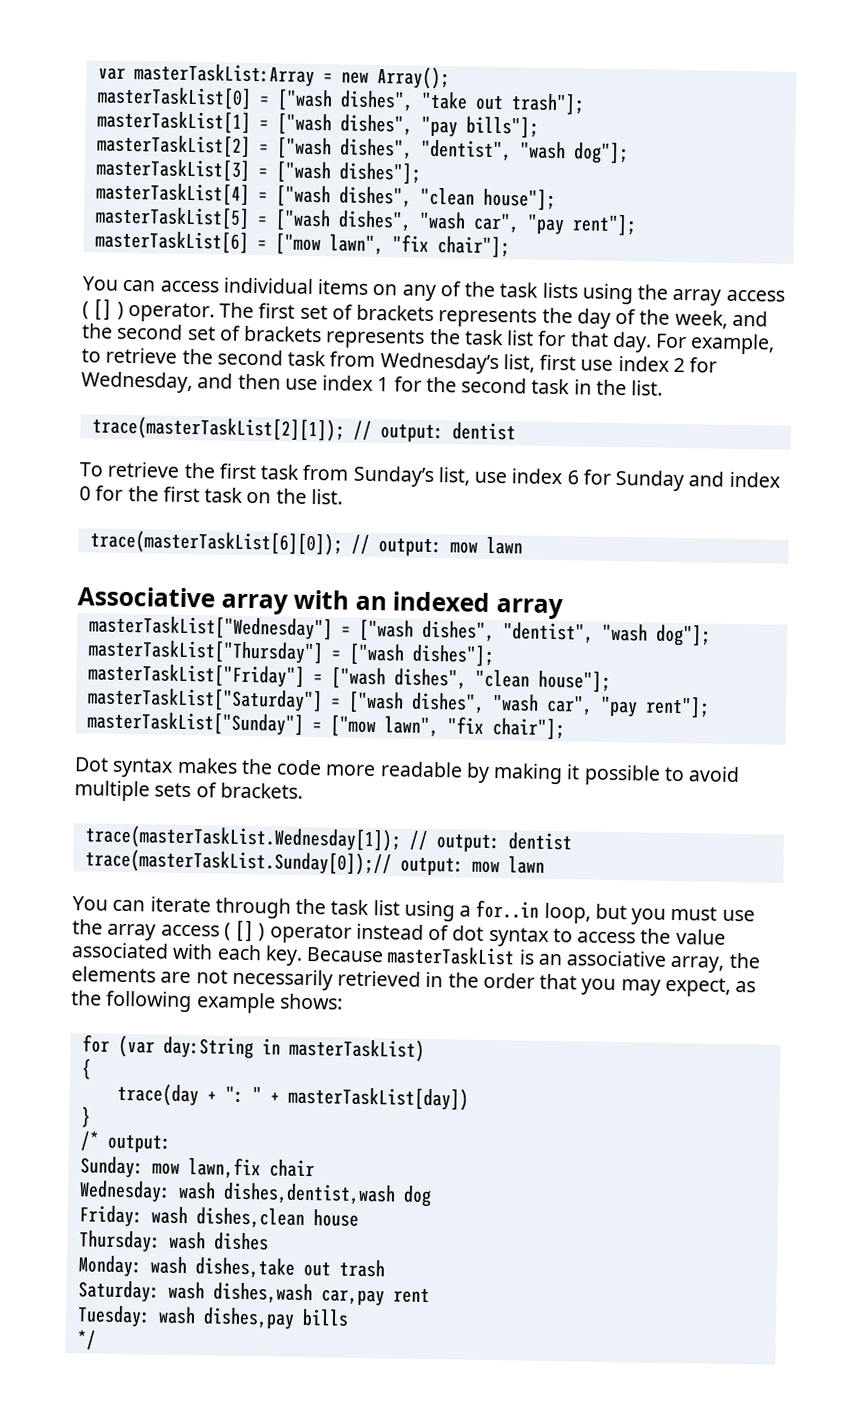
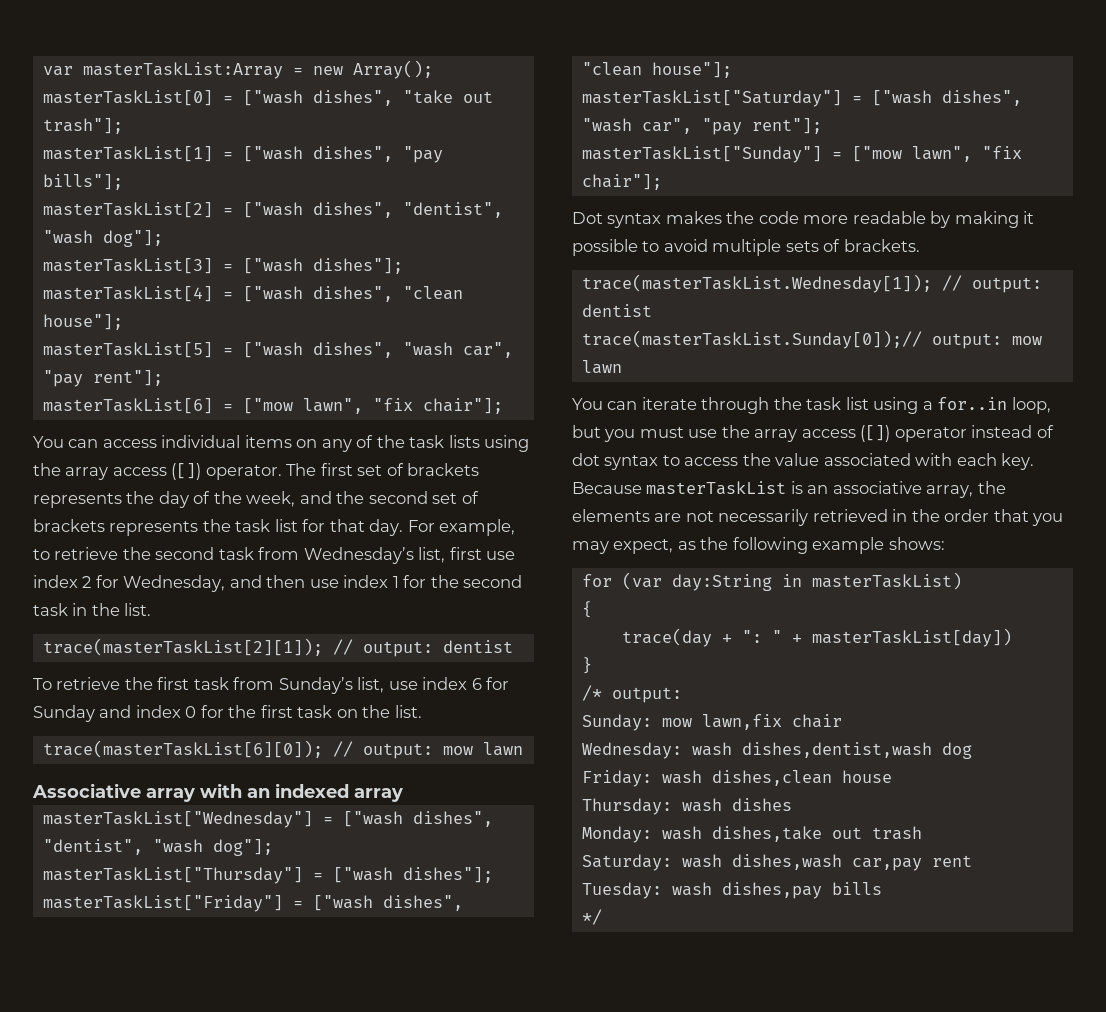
[82,298,124,321] ( [] ) -> [171,463,202,480] ([])
[223,919,266,943] ( [] ) -> [860,425,891,442] ([])

